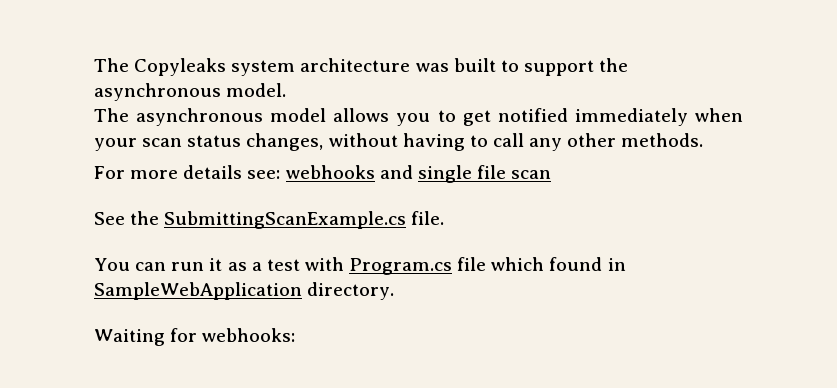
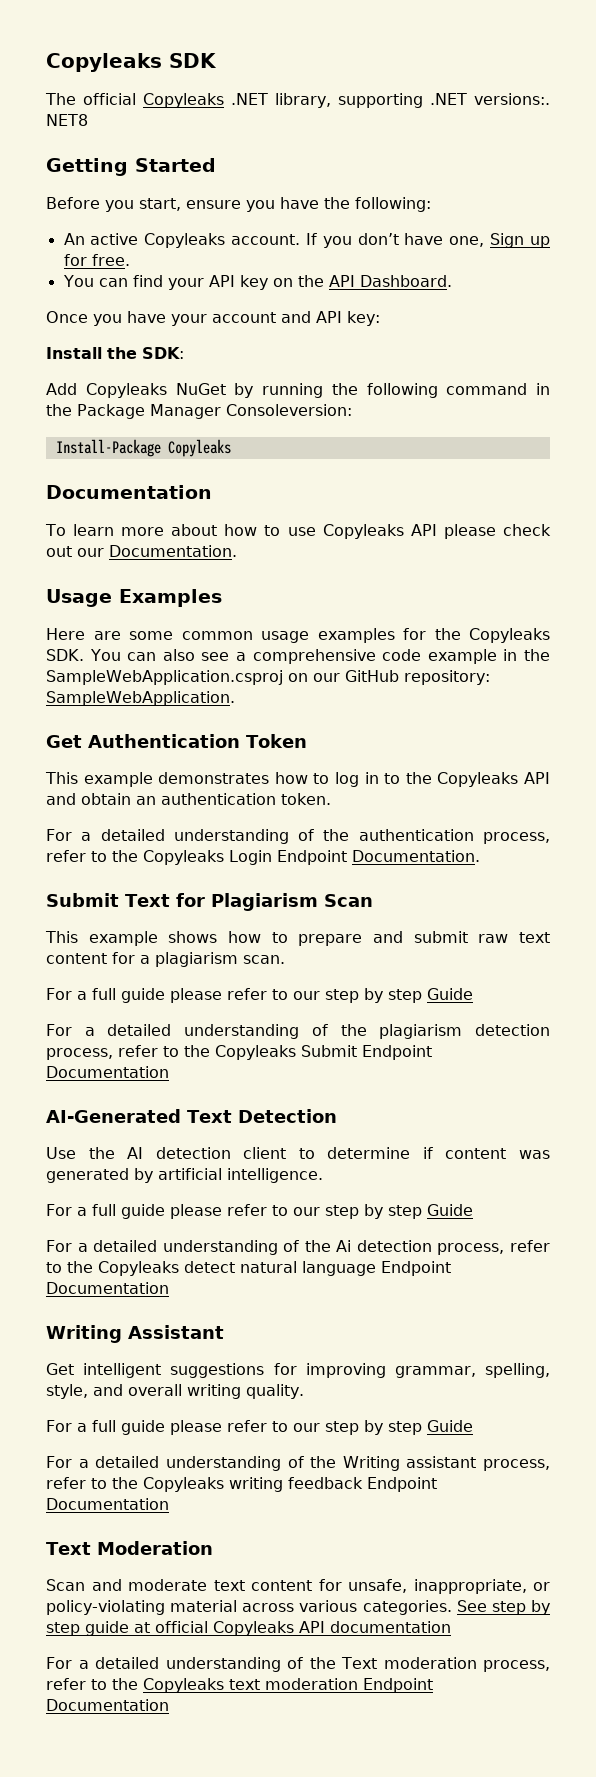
[94,58,629,76] [94,83,287,101] [94,108,744,126] [94,133,704,151] [94,165,552,183] [94,211,445,229] [94,257,626,275] [94,282,395,300] [94,328,296,346] The Copyleaks system architecture was built to support the asynchronous model. // The asynchronous model allows you to get notified immediately when your scan status changes, without having to call any other methods. // For more details see: webhooks and single file scan // See the SubmittingScanExample.cs file. // You can run it as a test with Program.cs file which found in SampleWebApplication directory. // Waiting for webhooks: -> [46,53,217,72] [45,93,550,108] [46,114,88,126] [46,158,216,176] [46,197,431,212] [63,233,550,248] [63,254,130,266] [62,275,452,290] [46,311,380,326] [46,347,184,359] [46,383,550,398] [46,404,352,419] [55,439,231,457] [46,485,212,499] [45,524,551,539] [46,545,237,557] [46,589,222,607] [46,628,550,643] [46,649,550,664] [46,670,490,685] [46,691,235,706] [46,734,307,748] [45,772,551,787] [46,793,331,805] [46,829,550,844] [46,850,480,865] [46,893,373,911] [45,931,550,946] [46,952,285,967] [46,988,473,1003] [46,1024,550,1039] [46,1045,432,1060] [46,1066,169,1078] [46,1109,337,1123] [46,1147,550,1159] [46,1168,323,1183] [46,1204,473,1219] [46,1240,550,1255] [46,1261,451,1276] [46,1282,169,1294] [46,1325,224,1343] [46,1363,550,1378] [46,1384,304,1399] [46,1420,473,1435] [46,1456,550,1471] [46,1477,437,1492] [46,1498,169,1510] [46,1541,213,1555] [46,1579,550,1594] [46,1600,551,1615] [46,1621,451,1636] [46,1657,550,1672] [46,1678,433,1693] [46,1699,169,1711] Copyleaks SDK // The official Copyleaks .NET library, supporting .NET versions:. NET8 // Getting Started // Before you start, ensure you have the following: // An active Copyleaks account. If you don’t have one, Sign up for free. // You can find your API key on the API Dashboard. // Once you have your account and API key: // Install the SDK: // Add Copyleaks NuGet by running the following command in the Package Manager Consoleversion: // Install-Package Copyleaks // Documentation // To learn more about how to use Copyleaks API please check out our Documentation. // Usage Examples // Here are some common usage examples for the Copyleaks SDK. You can also see a comprehensive code example in the SampleWebApplication.csproj on our GitHub repository: SampleWebApplication. // Get Authentication Token // This example demonstrates how to log in to the Copyleaks API and obtain an authentication token. // For a detailed understanding of the authentication process, refer to the Copyleaks Login Endpoint Documentation. // Submit Text for Plagiarism Scan // This example shows how to prepare and submit raw text content for a plagiarism scan. // For a full guide please refer to our step by step Guide // For a detailed understanding of the plagiarism detection process, refer to the Copyleaks Submit Endpoint Documentation // AI-Generated Text Detection // Use the AI detection client to determine if content was generated by artificial intelligence. // For a full guide please refer to our step by step Guide // For a detailed understanding of the Ai detection process, refer to the Copyleaks detect natural language Endpoint Documentation // Writing Assistant // Get intelligent suggestions for improving grammar, spelling, style, and overall writing quality. // For a full guide please refer to our step by step Guide // For a detailed understanding of the Writing assistant process, refer to the Copyleaks writing feedback Endpoint Documentation // Text Moderation // Scan and moderate text content for unsafe, inappropriate, or policy-violating material across various categories. See step by step guide at official Copyleaks API documentation // For a detailed understanding of the Text moderation process, refer to the Copyleaks text moderation Endpoint Documentation

